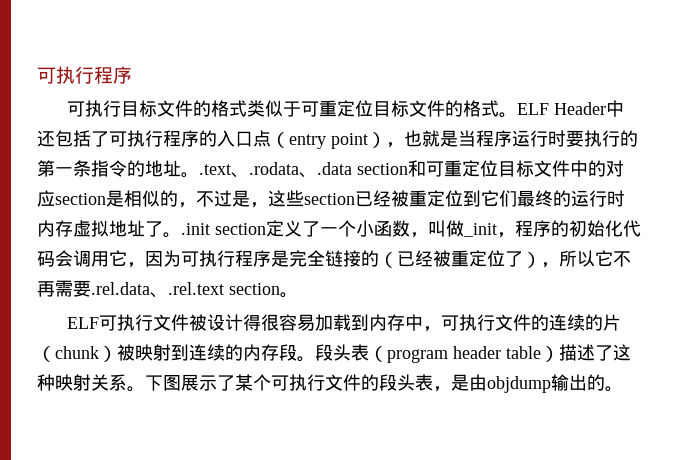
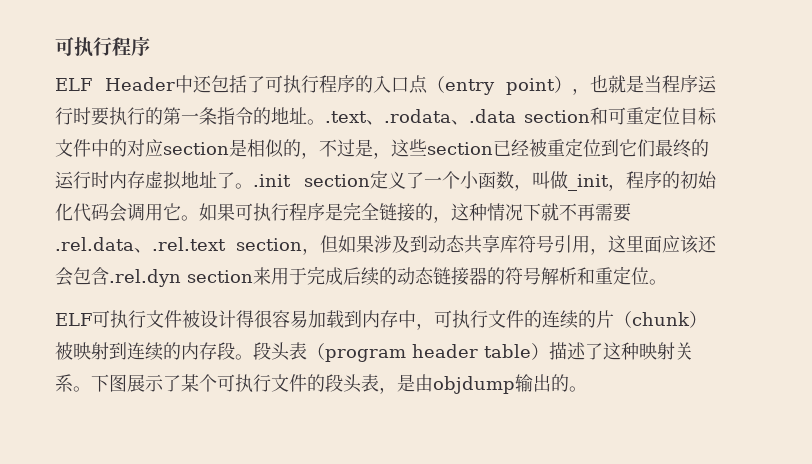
[66,100,517,118] 可执行目标文件的格式类似于可重定位目标文件的格式。 -> (150, 46) none
[127,250,181,268] ，因为 -> [181,203,235,221] 。如果
[379,250,613,268] （已经被重定位了），所以它 -> [433,203,559,223] ，这种情况下就
(280, 289) none -> [302,235,717,255] [55,266,649,287] ，但如果涉及到动态共享库符号引用，这里面应该还会包含.rel.dyn section来用于完成后续的动态链接器的符号解析和重定位

